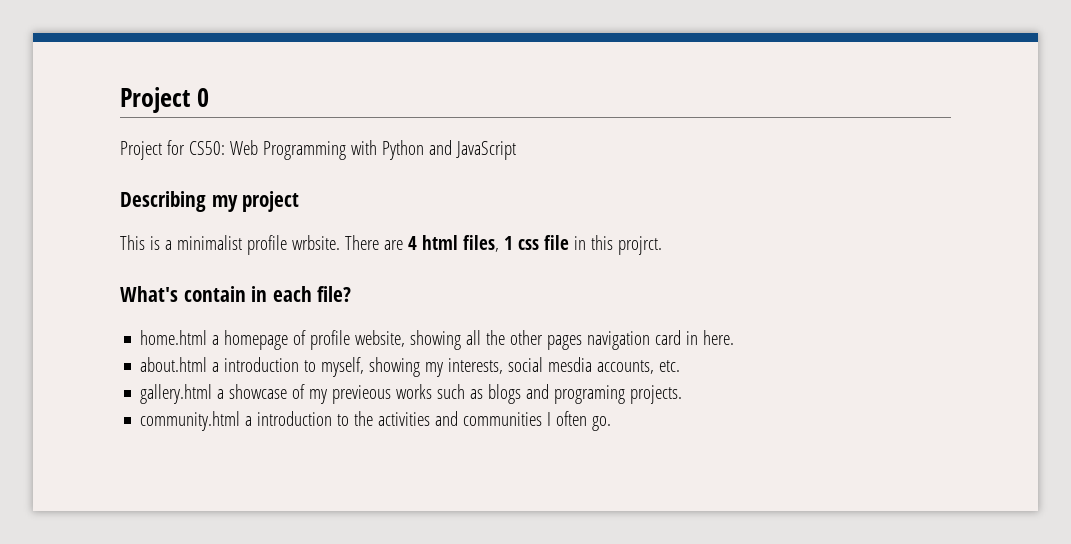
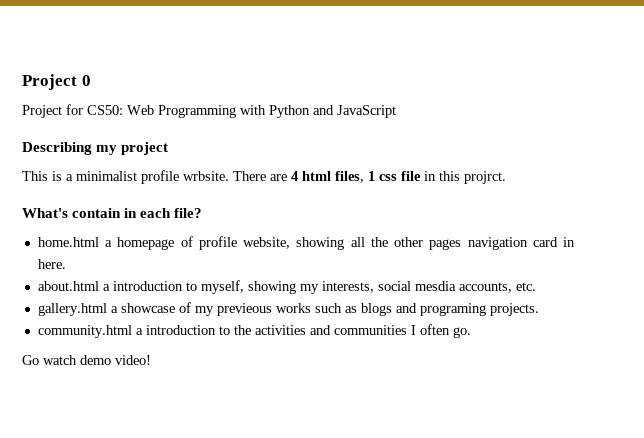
(612, 423) none -> [22,355,151,365] // Go watch demo video!

